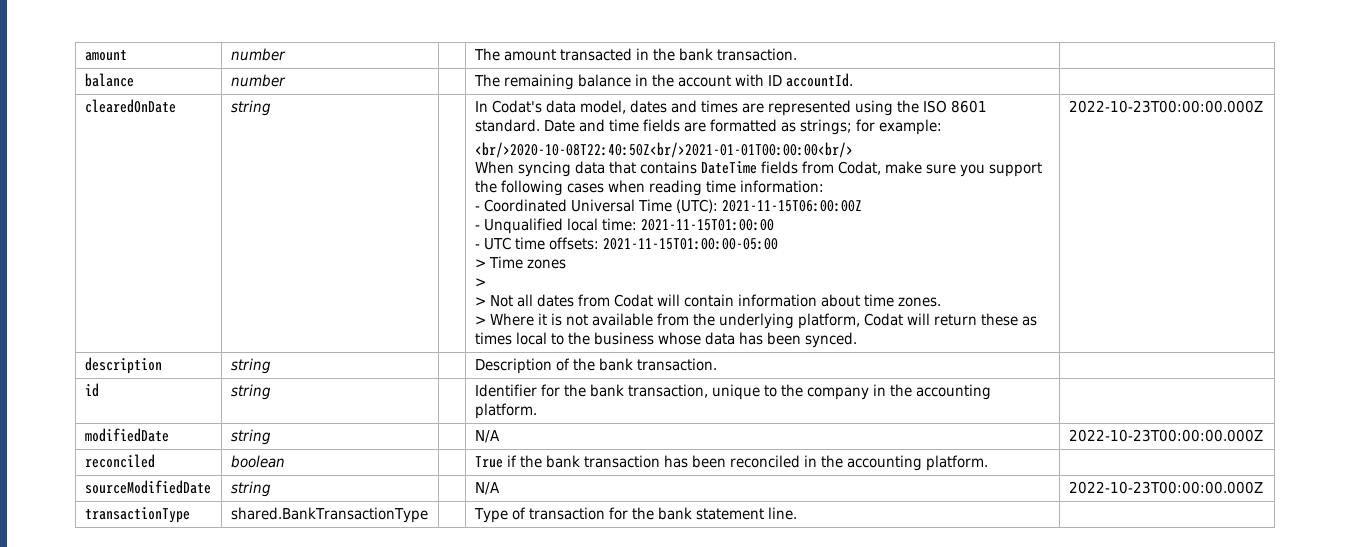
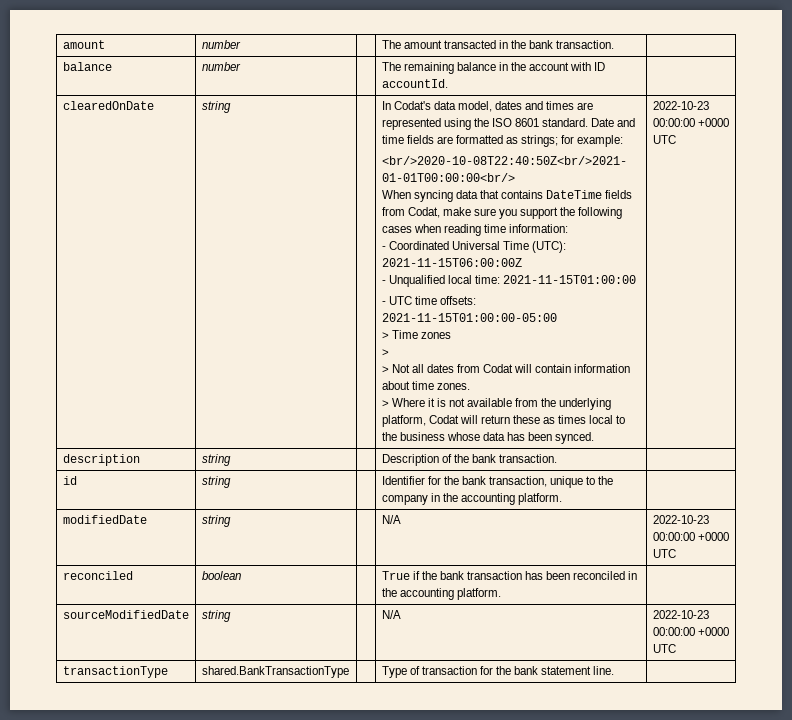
[1068,100,1263,113] 2022-10-23T00:00:00.000Z -> [652,101,709,110] [652,118,729,127] [652,135,676,144] 2022-10-23 00:00:00 +0000 UTC
[1068,429,1263,442] 2022-10-23T00:00:00.000Z -> [652,515,709,524] [652,532,729,541] [652,549,676,558] 2022-10-23 00:00:00 +0000 UTC
[1068,481,1263,494] 2022-10-23T00:00:00.000Z -> [652,610,709,619] [652,627,729,636] [652,644,676,653] 2022-10-23 00:00:00 +0000 UTC

